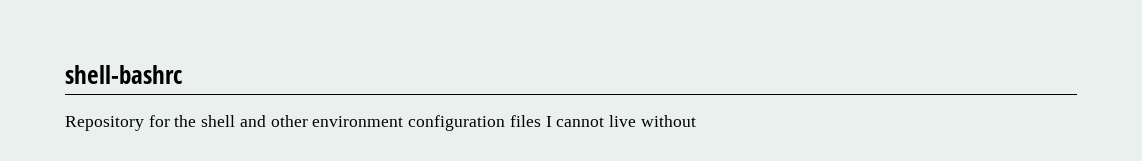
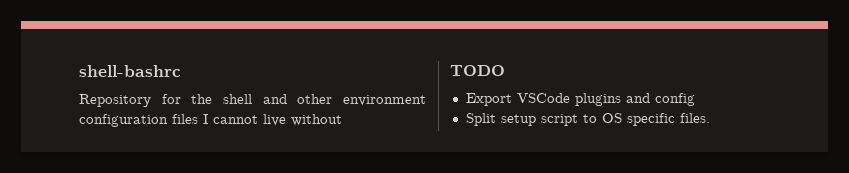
(696, 121) none -> [450,65,505,76] [465,93,695,106] [465,113,710,126] // TODO // Export VSCode plugins and config // Split setup script to OS specific files.

